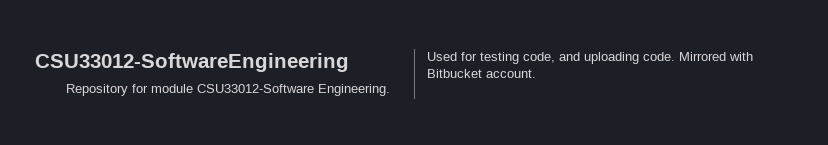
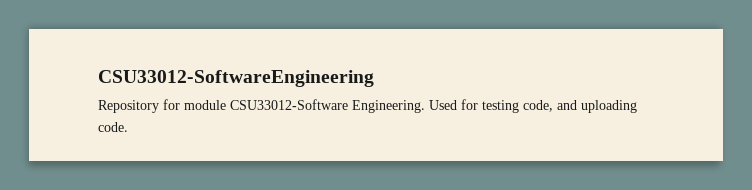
[679,52,753,61] [427,69,536,78] Mirrored with Bitbucket account. -> (128, 127) none

